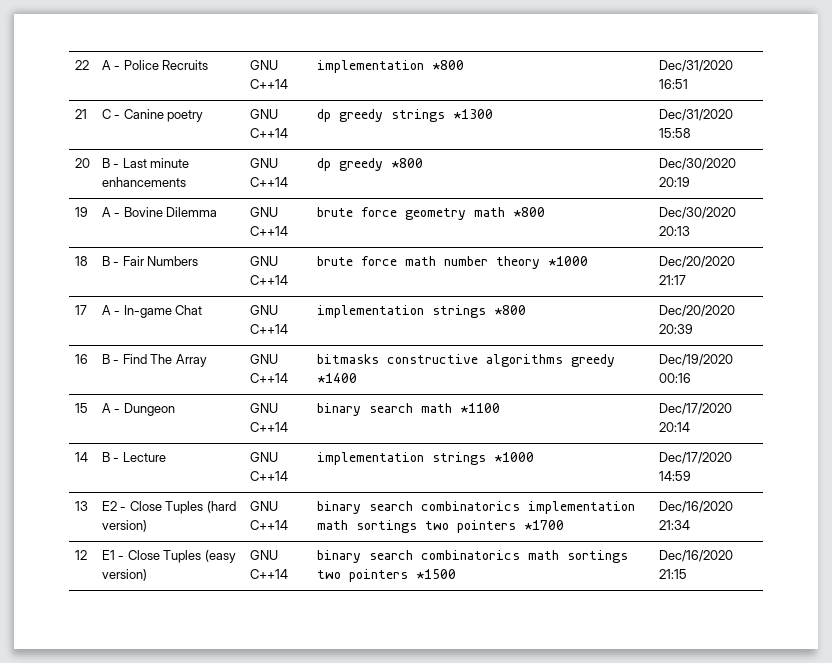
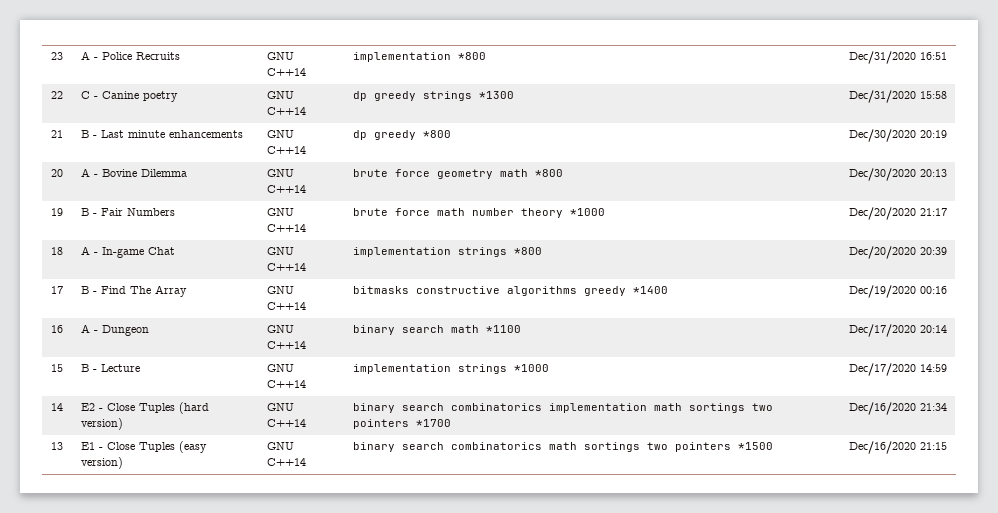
[74,60,89,70] 22 -> [50,52,63,60] 23
[74,109,87,119] 21 -> [50,91,63,99] 22
[74,158,90,168] 20 -> [50,130,63,138] 21
[74,207,88,217] 19 -> [50,169,63,177] 20
[74,256,88,266] 18 -> [50,208,63,216] 19
[74,305,87,315] 17 -> [50,247,63,255] 18
[74,354,88,364] 16 -> [50,286,63,294] 17
[74,403,88,413] 15 -> [50,325,63,333] 16
[74,452,88,462] 14 -> [50,364,63,372] 15
[74,501,88,511] 13 -> [50,403,63,411] 14
[74,550,87,560] 12 -> [50,442,63,450] 13

